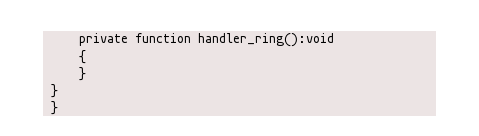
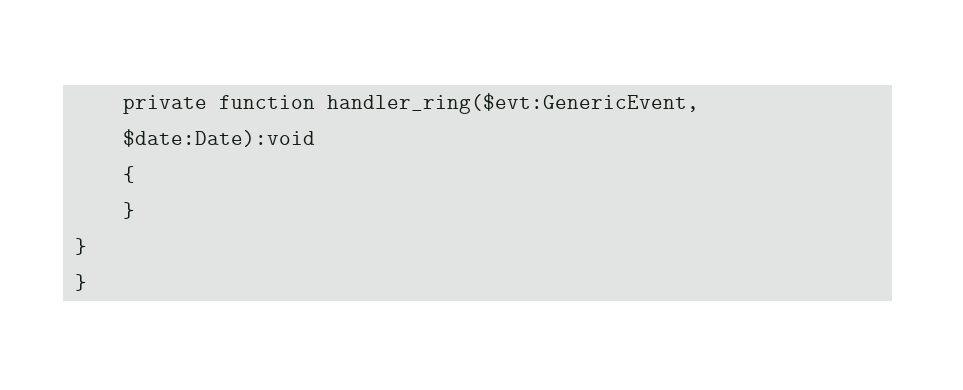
[197,33,334,47] handler_ring():void -> [327,93,699,114] [123,129,315,147] handler_ring($evt:GenericEvent, $date:Date):void

